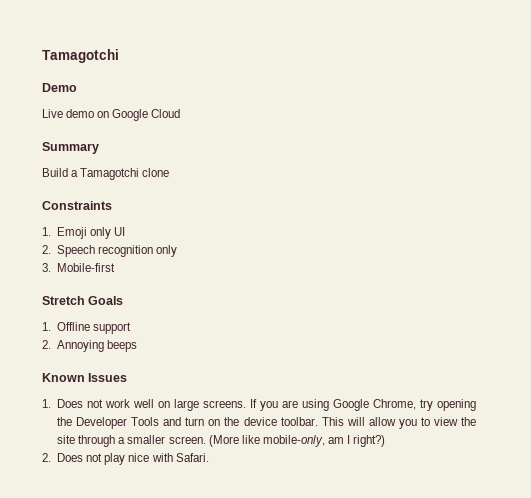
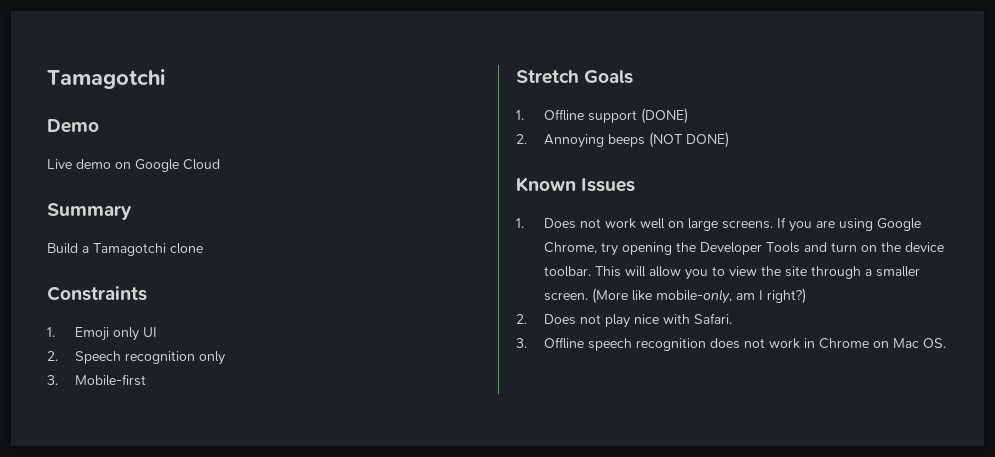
(132, 328) none -> [640,108,688,124] (DONE)
(138, 346) none -> [648,132,729,148] (NOT DONE)
(209, 457) none -> [516,337,946,351] // 3. Offline speech recognition does not work in Chrome on Mac OS.

